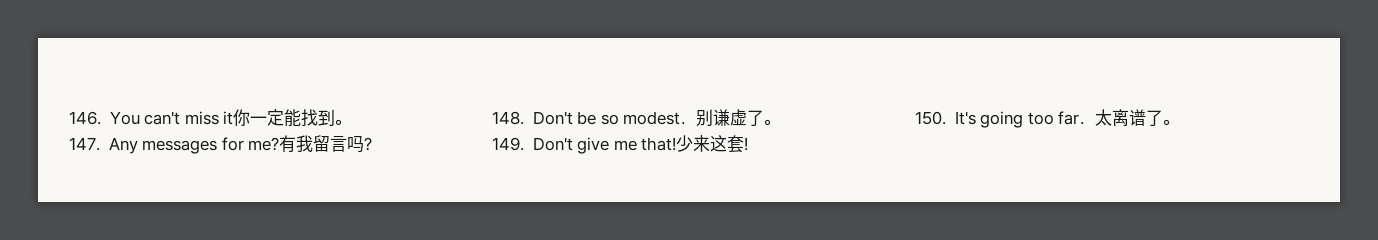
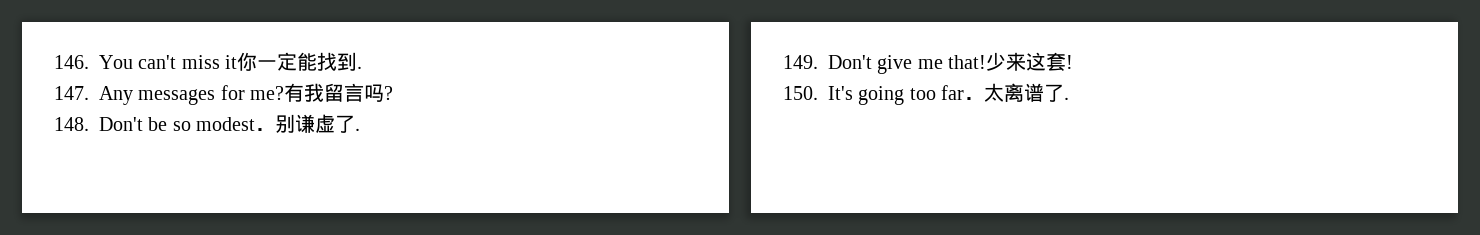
[335,119,352,125] 。 -> [357,66,363,69] .
[764,119,781,125] 。 -> [355,128,361,131] .
[1163,119,1180,125] 。 -> [1064,97,1070,100] .

